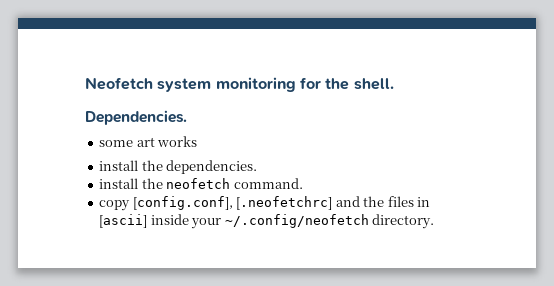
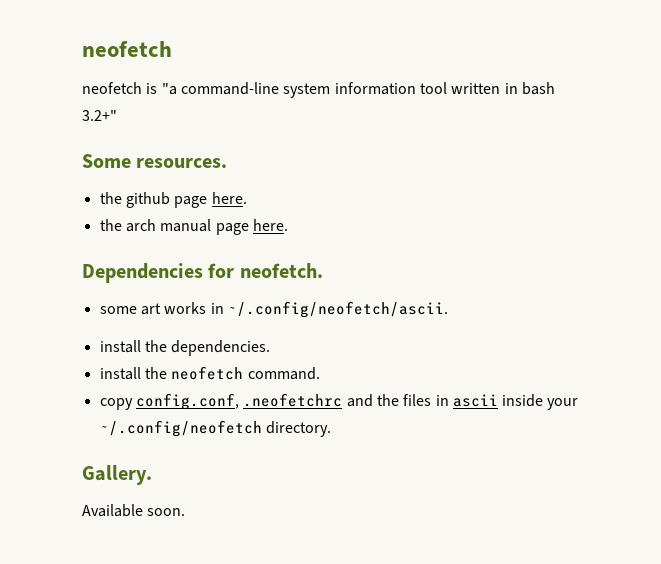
[85,77,394,92] [85,110,187,125] Neofetch system monitoring for the shell. // Dependencies. -> [82,41,172,57] [82,82,555,98] [82,110,117,121] [82,154,228,168] [99,192,247,208] [99,219,288,235] [82,263,323,283] neofetch // neofetch is "a command-line system information tool written in bash 3.2+" // Some resources. // the github page here. // the arch manual page here. // Dependencies for neofetch.
(198, 141) none -> [210,301,448,318] in ~/.config/neofetch/ascii.
[132,196,333,210] [config.conf], [.neofetchrc] -> [135,393,343,410] config.conf, .neofetchrc
[99,214,148,228] [ascii] -> [452,394,498,407] ascii
(435, 221) none -> [82,465,152,485] [82,504,186,517] // Gallery. // Available soon.

